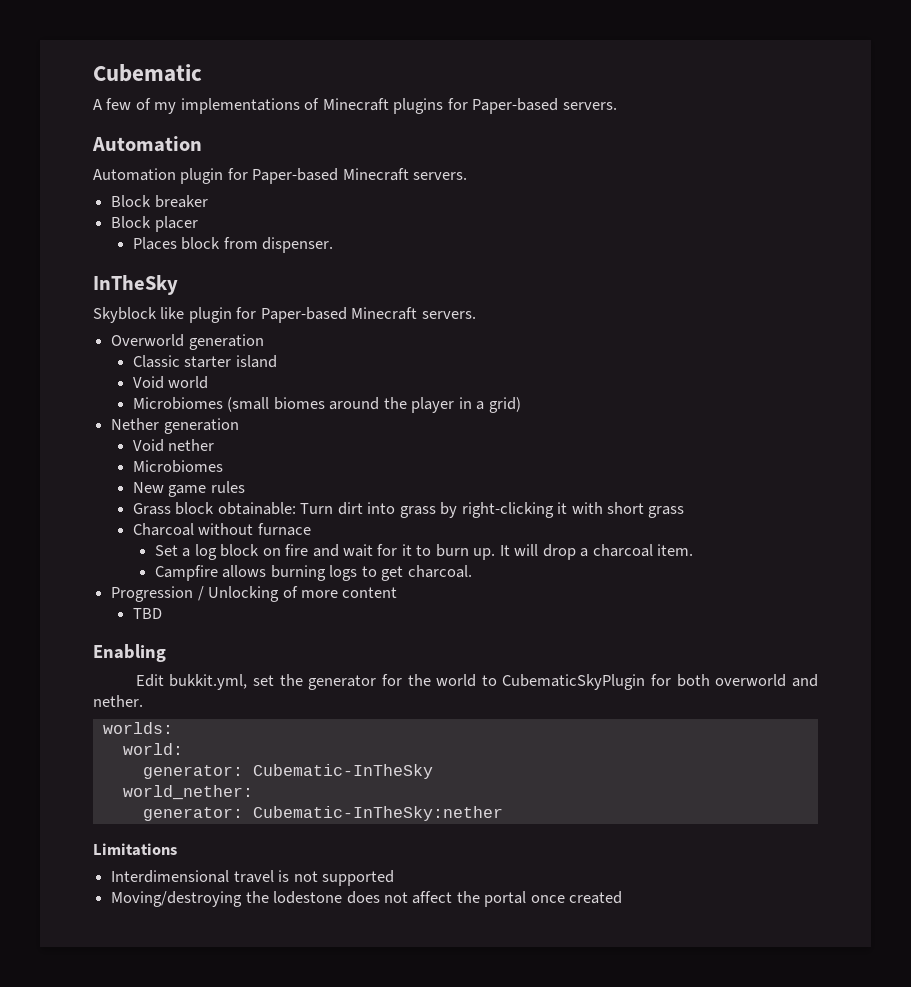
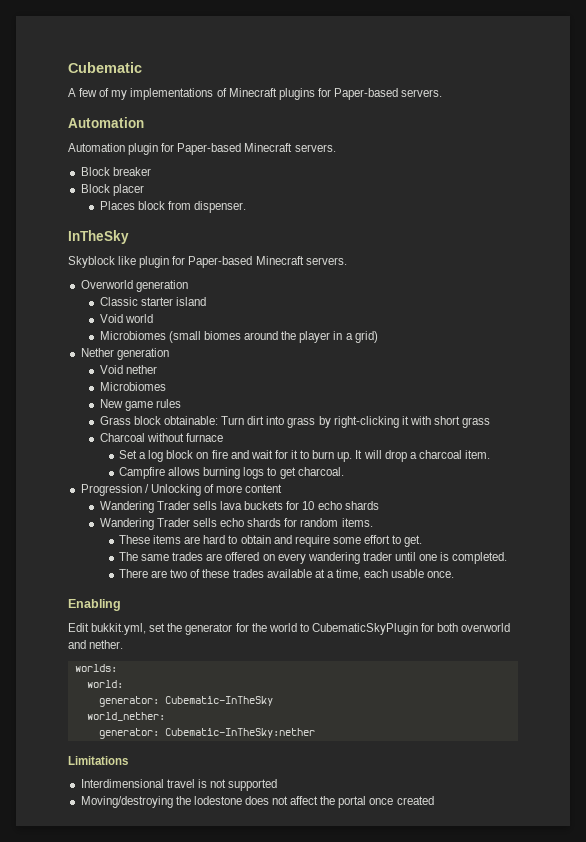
[132,608,162,619] TBD -> [99,501,379,513] [99,518,373,530] [119,535,423,547] [119,552,508,564] [119,569,455,580] Wandering Trader sells lava buckets for 10 echo shards // Wandering Trader sells echo shards for random items. // These items are hard to obtain and require some effort to get. // The same trades are offered on every wandering trader until one is completed. // There are two of these trades available at a time, each usable once.

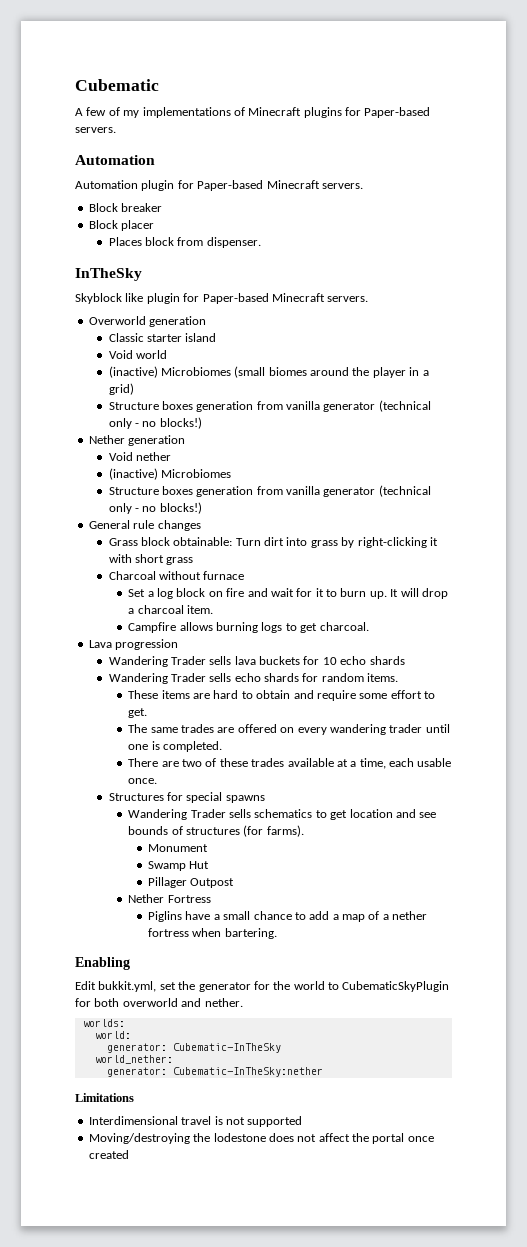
(153, 318) none -> [108,366,158,378] (inactive)
(378, 337) none -> [108,400,431,412] [108,417,202,429] // Structure boxes generation from vanilla generator (technical only - no blocks!)
(157, 369) none -> [108,468,158,480] (inactive)
[99,399,182,411] New game rules -> [108,485,431,497] [108,502,202,514] [88,520,201,531] Structure boxes generation from vanilla generator (technical only - no blocks!) // General rule changes
[80,484,283,496] Progression / Unlocking of more content -> [88,639,179,650] Lava progression
(455, 574) none -> [108,792,265,803] [128,809,437,820] [128,825,304,837] [148,844,209,852] [148,861,210,871] [148,877,235,888] [128,894,211,903] [148,911,428,922] [148,928,277,939] // Structures for special spawns // Wandering Trader sells schematics to get location and see bounds of structures (for farms). // Monument // Swamp Hut // Pillager Outpost // Nether Fortress // Piglins have a small chance to add a map of a nether fortress when bartering.

